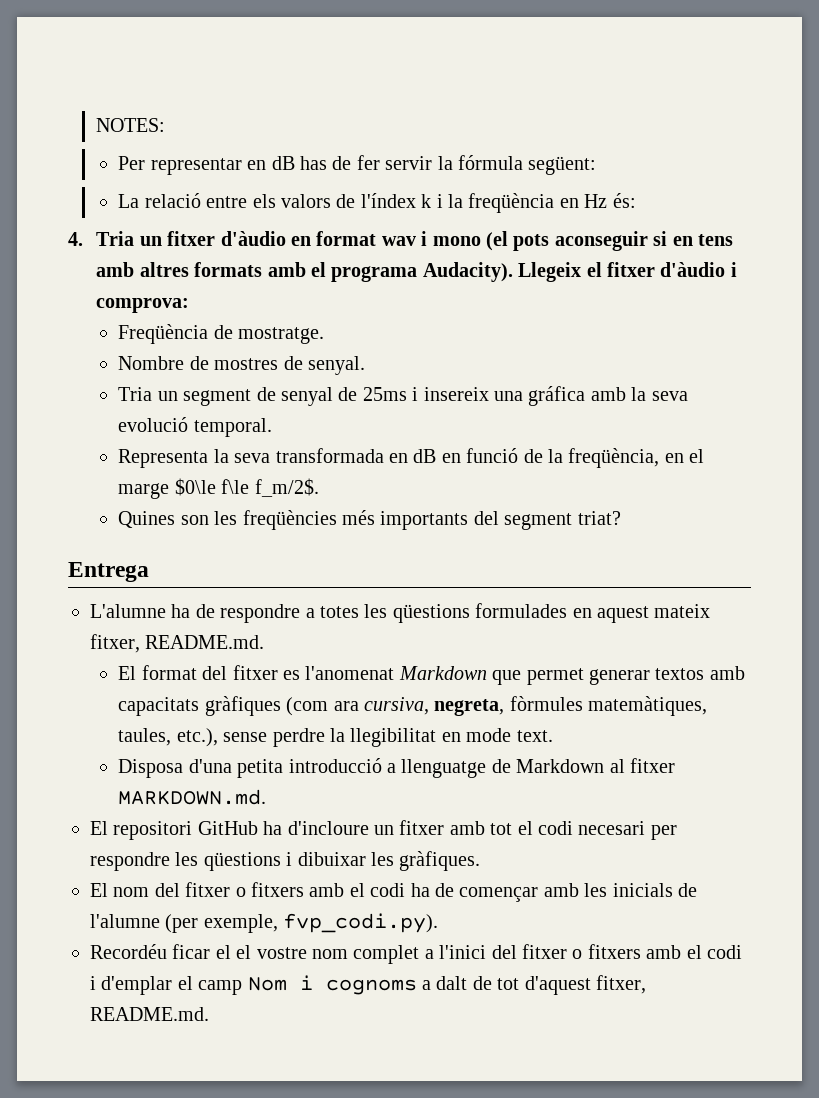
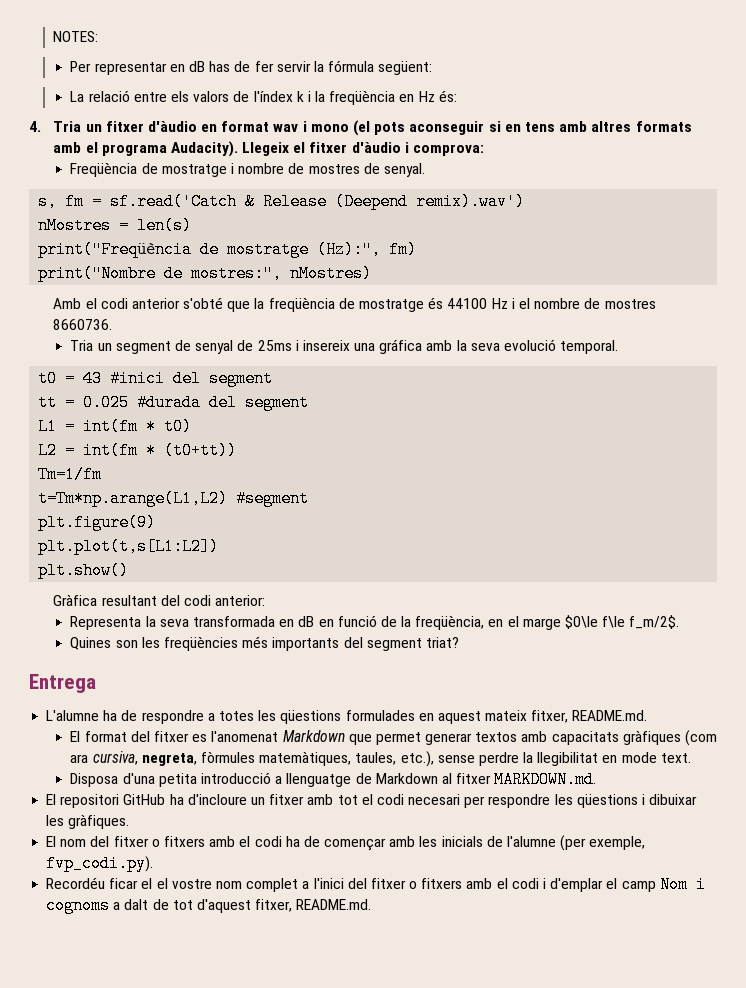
[238,327,325,344] [118,356,185,370] mostratge. // Nombre -> [161,163,285,177] mostratge i nombre
(366, 365) none -> [38,193,526,210] [38,217,193,234] [38,241,418,258] [38,265,373,282] [53,297,656,312] [53,319,113,330] // s, fm = sf.read('Catch & Release (Deepend remix).wav') // nMostres = len(s) // print("Freqüència de mostratge (Hz):", fm) // print("Nombre de mostres:", nMostres) // Amb el codi anterior s'obté que la freqüència de mostratge és 44100 Hz i el nombre de mostres 8660736.
(272, 427) none -> [38,370,274,387] [38,394,310,411] [38,418,193,435] [38,442,238,459] [38,466,103,483] [38,490,310,507] [38,514,157,531] [38,538,220,555] [38,562,130,579] [53,594,266,606] // t0 = 43 #inici del segment // tt = 0.025 #durada del segment // L1 = int(fm * t0) // L2 = int(fm * (t0+tt)) // Tm=1/fm // t=Tm*np.arange(L1,L2) #segment // plt.figure(9) // plt.plot(t,s[L1:L2]) // plt.show() // Gràfica resultant del codi anterior:

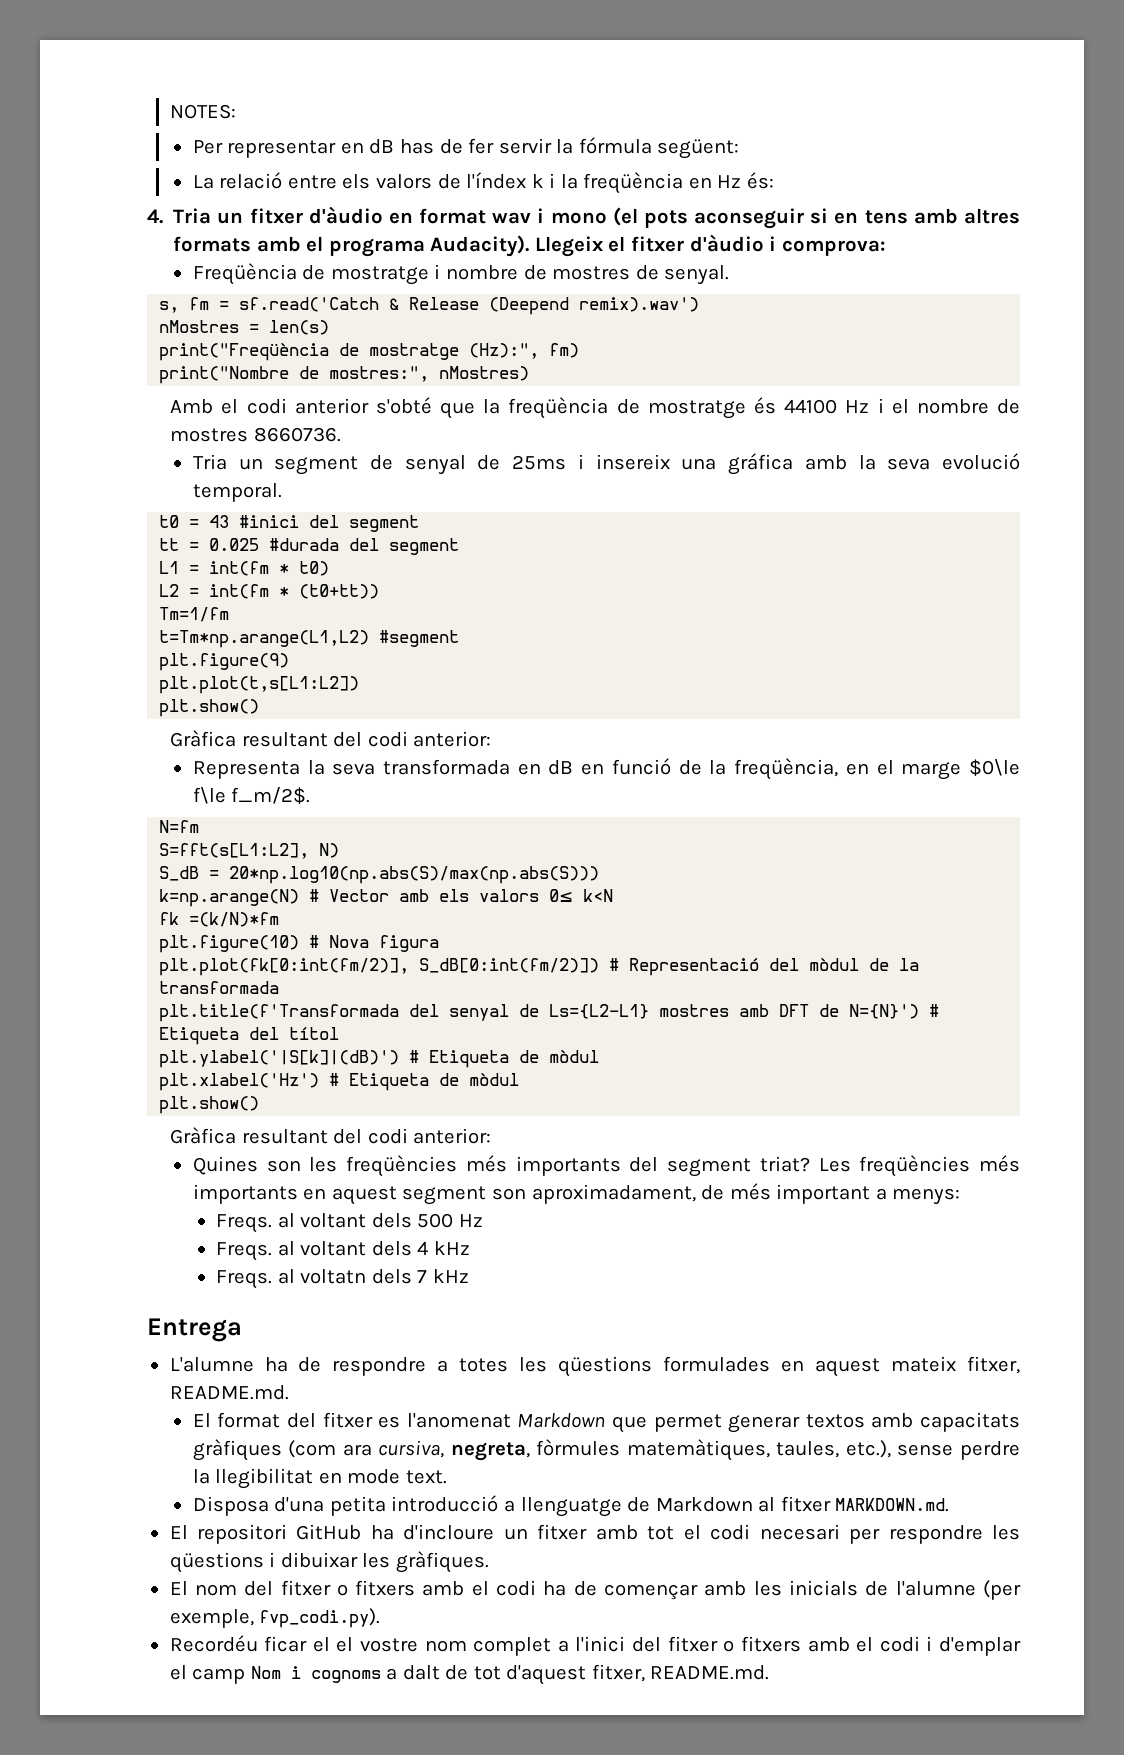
(680, 622) none -> [159,820,200,833] [159,843,340,859] [159,866,600,884] [159,889,614,907] [159,912,280,927] [159,935,440,953] [159,958,920,976] [159,981,280,994] [159,1004,940,1022] [159,1027,340,1045] [159,1050,600,1068] [159,1073,520,1091] [159,1096,260,1114] [170,1127,492,1144] // N=fm // S=fft(s[L1:L2], N) // S_dB = 20*np.log10(np.abs(S)/max(np.abs(S))) // k=np.arange(N) # Vector amb els valors 0≤ k<N // fk =(k/N)*fm // plt.figure(10) # Nova figura // plt.plot(fk[0:int(fm/2)], S_dB[0:int(fm/2)]) # Representació del mòdul de la transformada // plt.title(f'Transformada del senyal de Ls={L2-L1} mostres amb DFT de N={N}') # Etiqueta del títol // plt.ylabel('|S[k]|(dB)') # Etiqueta de mòdul // plt.xlabel('Hz') # Etiqueta de mòdul // plt.show() // Gràfica resultant del codi anterior:
(459, 642) none -> [818,1155,1021,1177] [192,1183,961,1205] [216,1213,483,1233] [216,1241,470,1261] [216,1269,469,1289] Les freqüències més importants en aquest segment son aproximadament, de més important a menys: // Freqs. al voltant dels 500 Hz // Freqs. al voltant dels 4 kHz // Freqs. al voltatn dels 7 kHz

